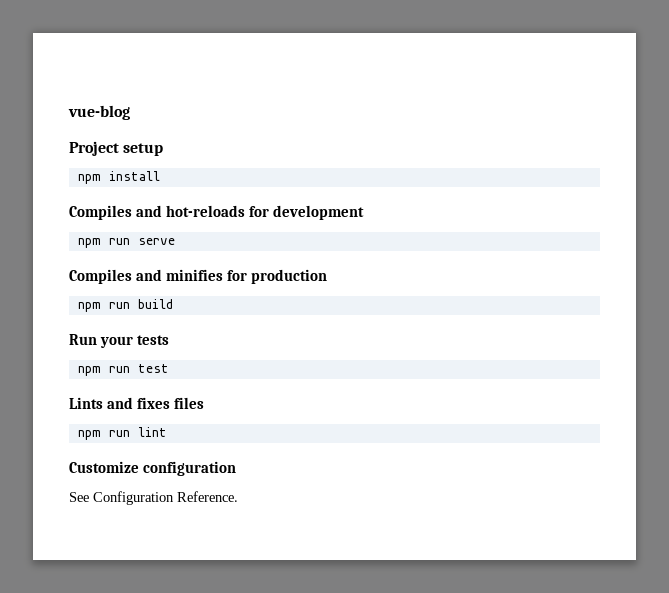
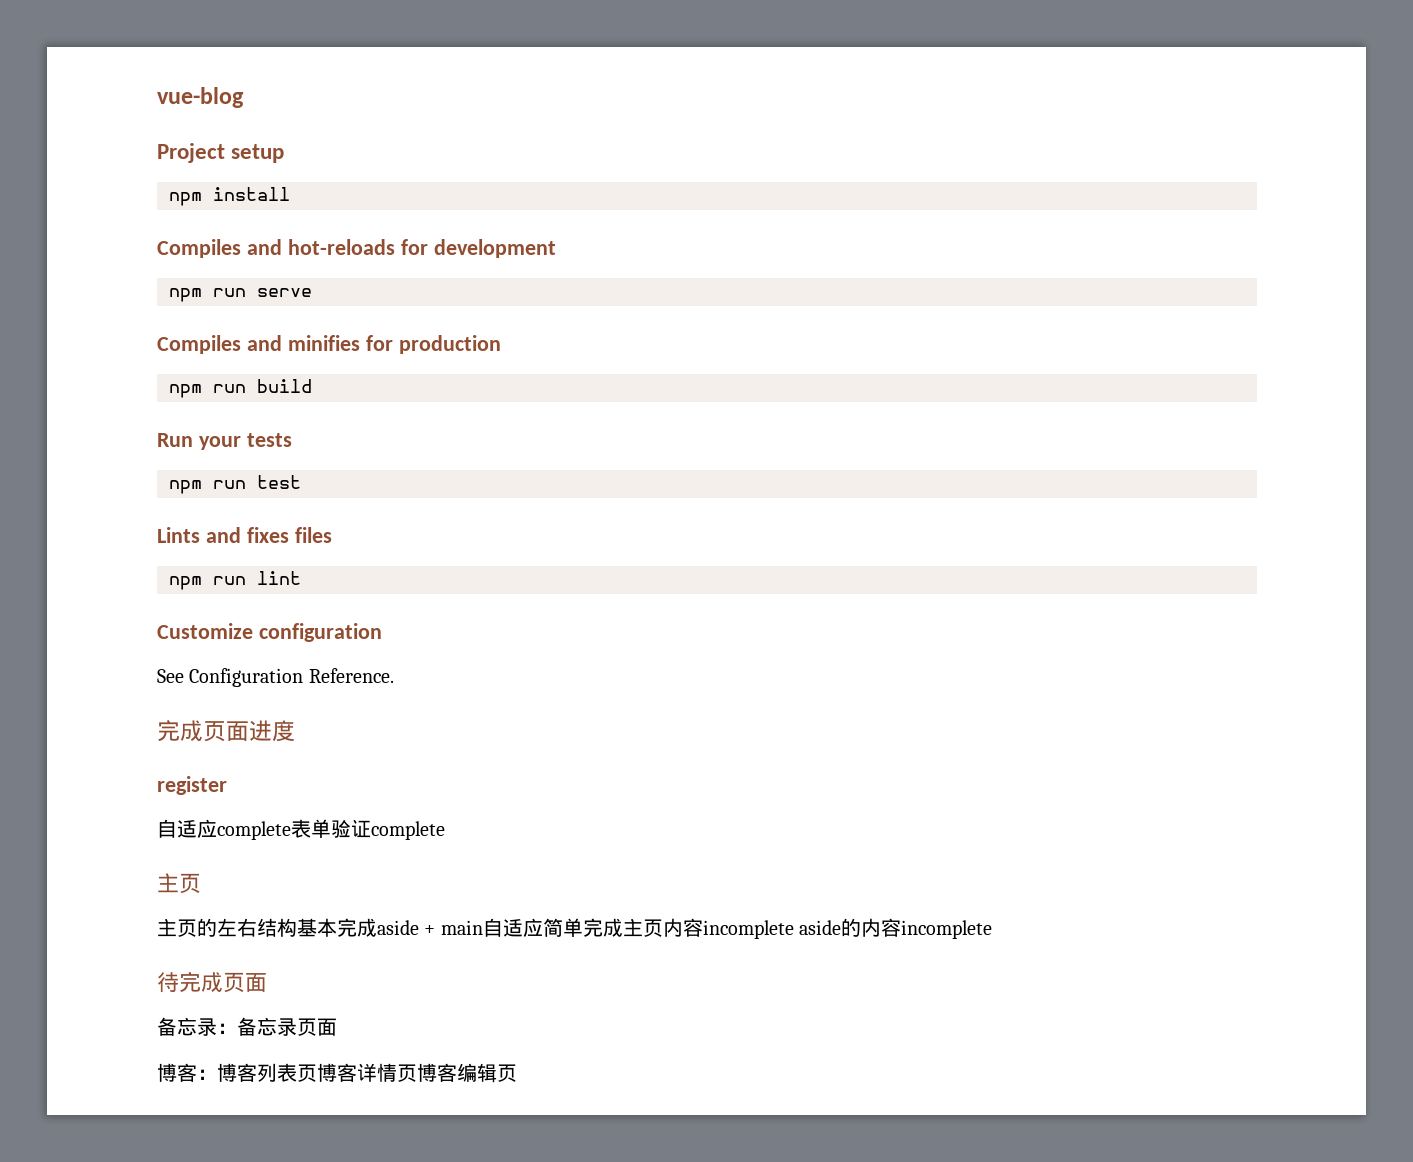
(238, 496) none -> [157,720,295,742] [157,776,227,795] [157,819,445,840] [157,873,201,894] [157,918,993,939] [157,971,267,993] [157,1017,337,1036] [157,1063,517,1083] // 完成页面进度 // register // 自适应complete表单验证complete // 主页 // 主页的左右结构基本完成aside + main自适应简单完成主页内容incomplete aside的内容incomplete // 待完成页面 // 备忘录：备忘录页面 // 博客：博客列表页博客详情页博客编辑页

